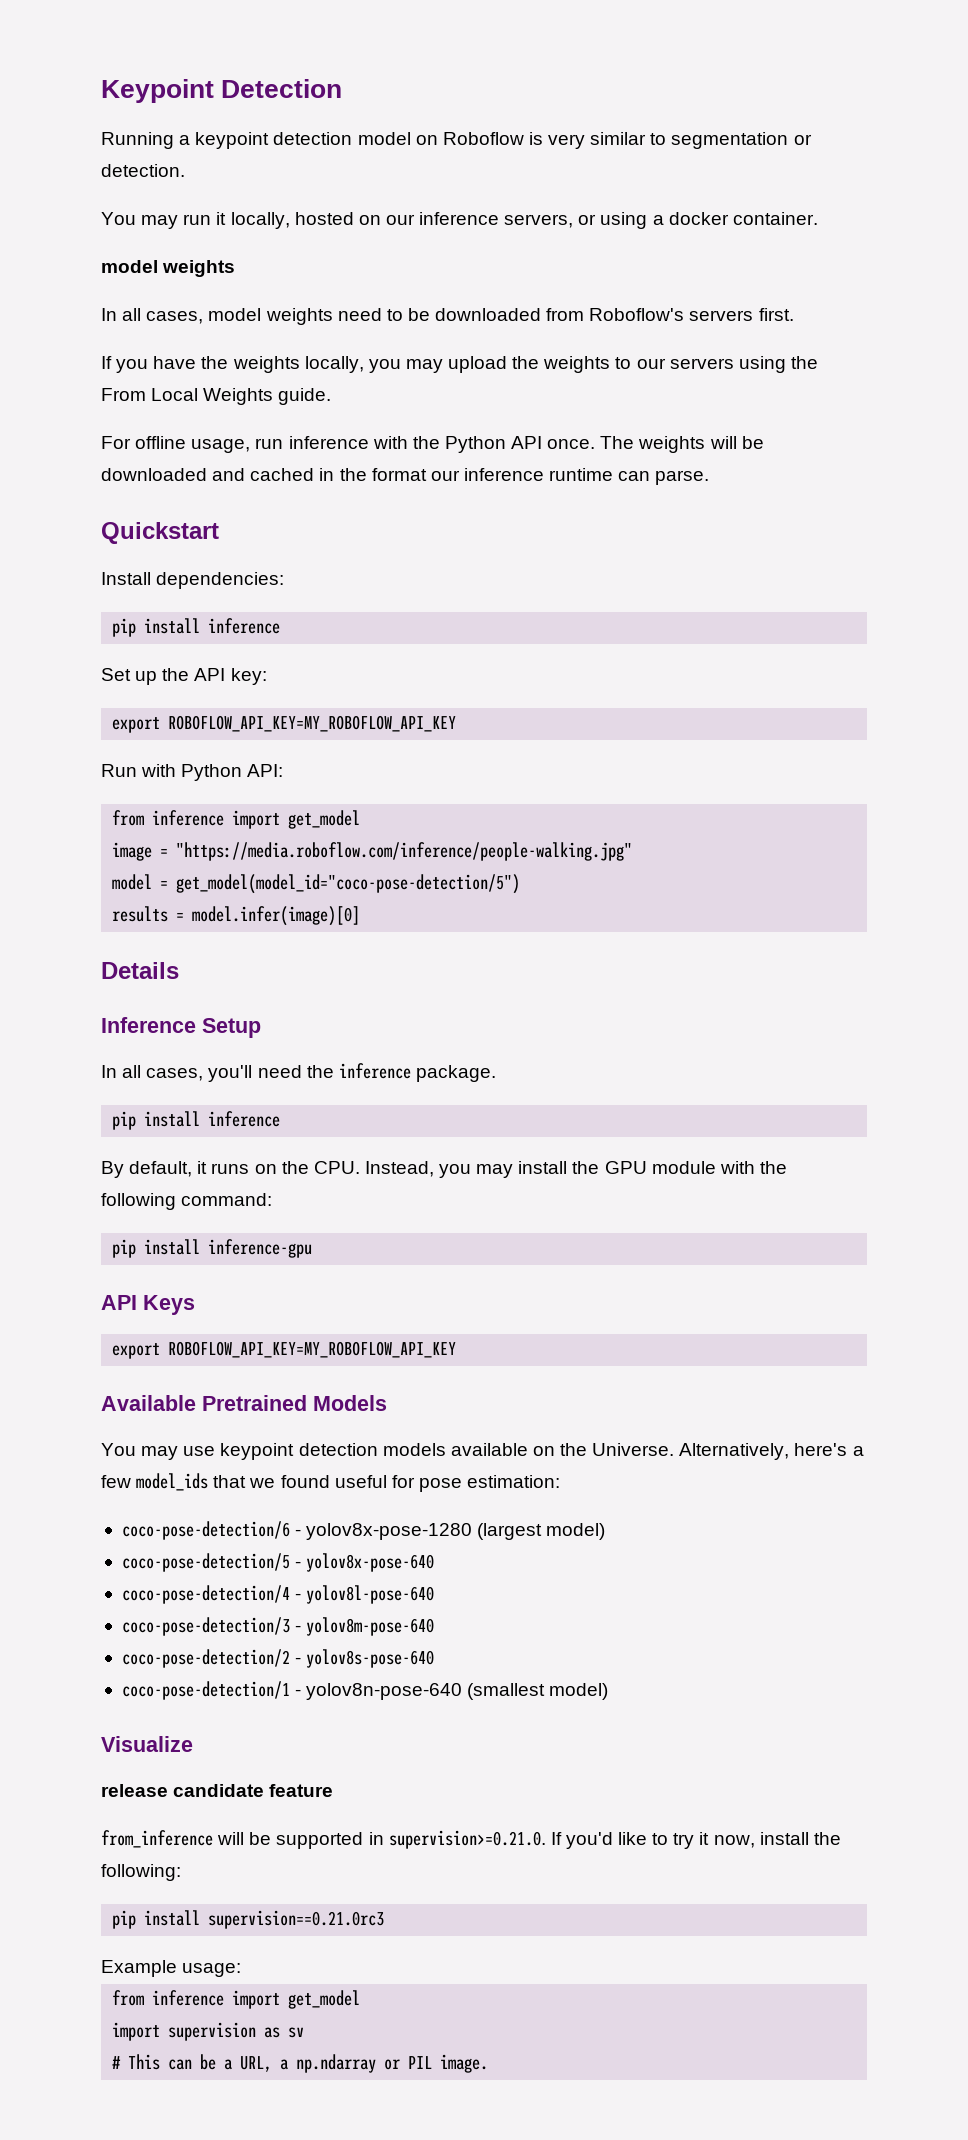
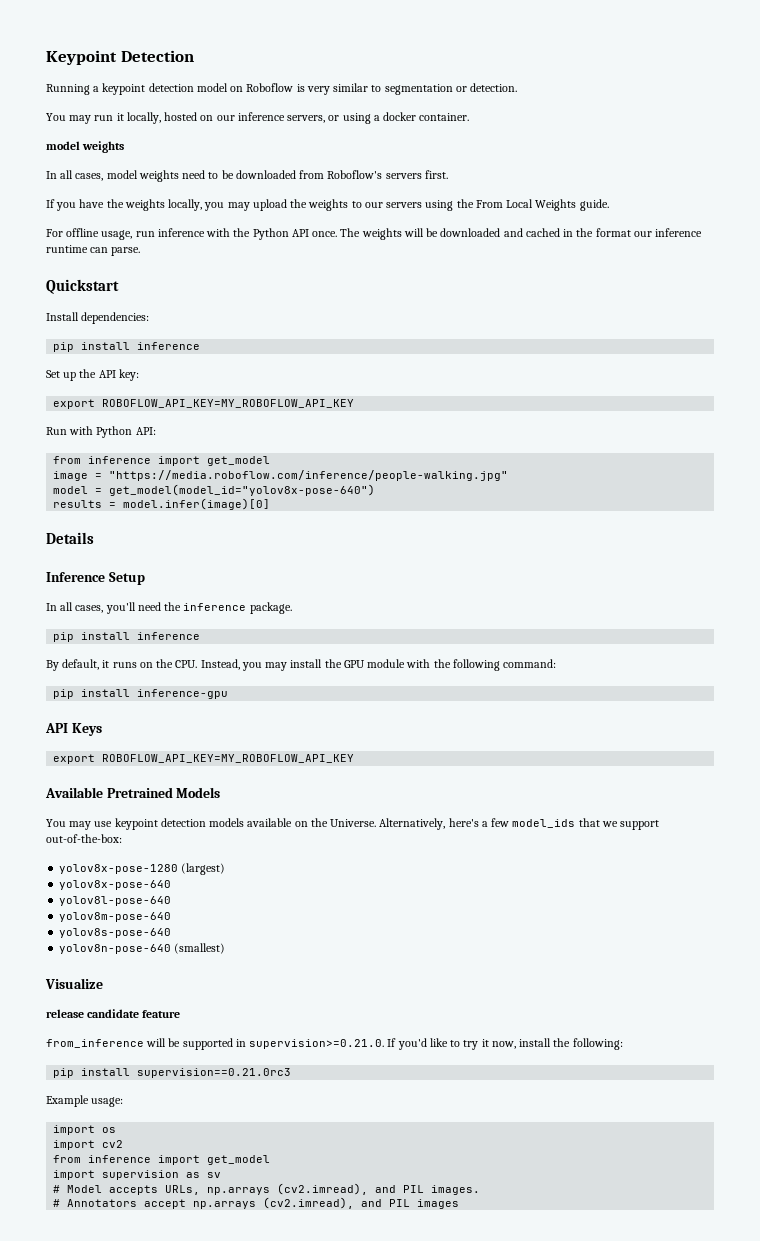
[176,874,521,894] get_model(model_id="coco-pose-detection/5") -> [109,484,376,496] get_model(model_id="yolov8x-pose-640")
[280,1475,561,1492] [121,1521,606,1540] [121,1553,302,1572] found useful for pose estimation: // coco-pose-detection/6 - yolov8x-pose-1280 (largest model) // coco-pose-detection/5 - -> [620,820,660,830] [46,834,122,843] [59,863,226,875] support out-of-the-box: // yolov8x-pose-1280 (largest) //
[121,1585,302,1604] coco-pose-detection/4 - -> (172, 885) none
[121,1617,302,1636] coco-pose-detection/3 - -> (172, 901) none
[121,1649,302,1668] coco-pose-detection/2 - -> (172, 917) none
[121,1681,609,1700] coco-pose-detection/1 - yolov8n-pose-640 (smallest model) -> [59,943,226,954] yolov8n-pose-640 (smallest)
(242, 1970) none -> [53,1125,117,1135] [53,1140,124,1150] // import os // import cv2
[128,2054,489,2073] This can be a URL, a np.ndarray or PIL image. -> [67,1183,481,1195] [53,1197,460,1209] Model accepts URLs, np.arrays (cv2.imread), and PIL images. // # Annotators accept np.arrays (cv2.imread), and PIL images

